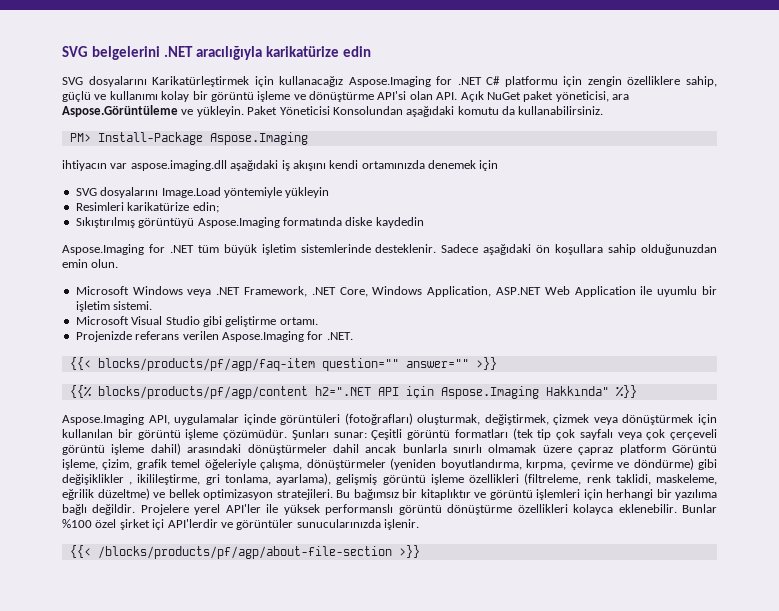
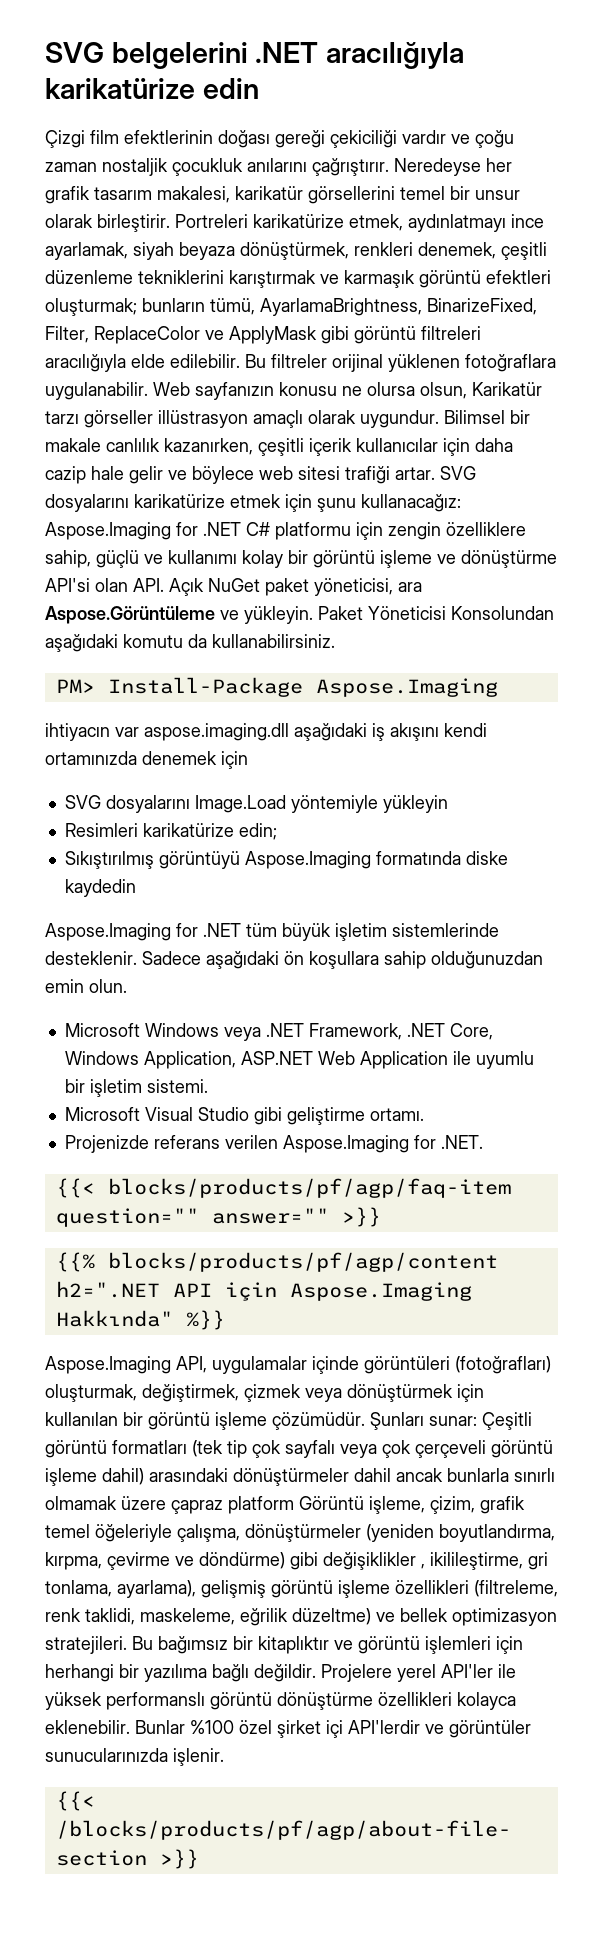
[62,76,344,87] SVG dosyalarını Karikatürleştirmek için kullanacağız -> [45,130,514,148] [45,158,512,176] [45,186,520,204] [45,214,544,232] [45,242,547,260] [45,270,551,288] [45,298,537,316] [45,326,481,344] [45,354,556,372] [45,382,542,400] [45,410,530,428] [45,438,513,456] [45,466,476,484] [45,494,461,512] Çizgi film efektlerinin doğası gereği çekiciliği vardır ve çoğu zaman nostaljik çocukluk anılarını çağrıştırır. Neredeyse her grafik tasarım makalesi, karikatür görsellerini temel bir unsur olarak birleştirir. Portreleri karikatürize etmek, aydınlatmayı ince ayarlamak, siyah beyaza dönüştürmek, renkleri denemek, çeşitli düzenleme tekniklerini karıştırmak ve karmaşık görüntü efektleri oluşturmak; bunların tümü, AyarlamaBrightness, BinarizeFixed, Filter, ReplaceColor ve ApplyMask gibi görüntü filtreleri aracılığıyla elde edilebilir. Bu filtreler orijinal yüklenen fotoğraflara uygulanabilir. Web sayfanızın konusu ne olursa olsun, Karikatür tarzı görseller illüstrasyon amaçlı olarak uygundur. Bilimsel bir makale canlılık kazanırken, çeşitli içerik kullanıcılar için daha cazip hale gelir ve böylece web sitesi trafiği artar. SVG dosyalarını karikatürize etmek için şunu kullanacağız:

